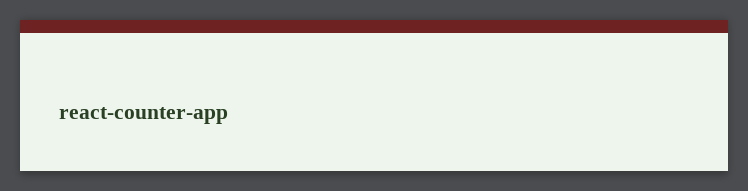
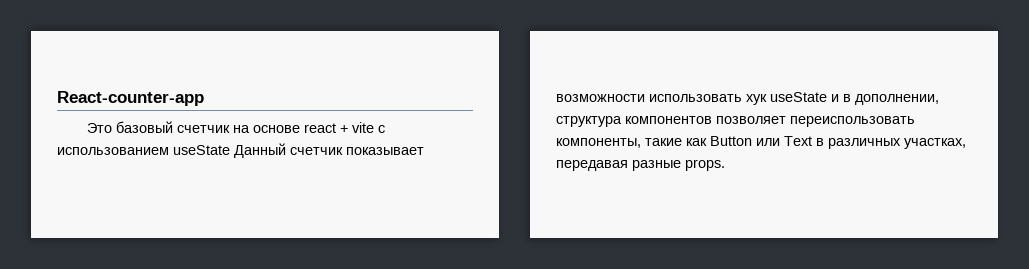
[59,107,228,124] react-counter-app -> [57,91,204,106] [86,121,385,133] [57,143,424,158] [556,92,939,105] [556,116,915,127] [556,136,966,149] [556,159,725,171] React-counter-app // Это базовый счетчик на основе react + vite с использованием useState Данный счетчик показывает возможности использовать хук useState и в дополнении, структура компонентов позволяет переиспользовать компоненты, такие как Button или Text в различных участках, передавая разные props.

